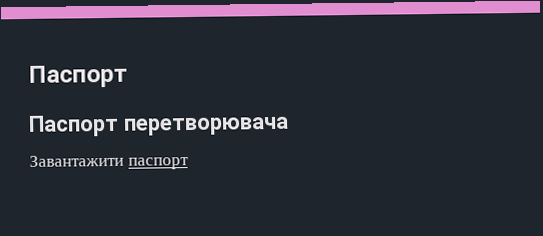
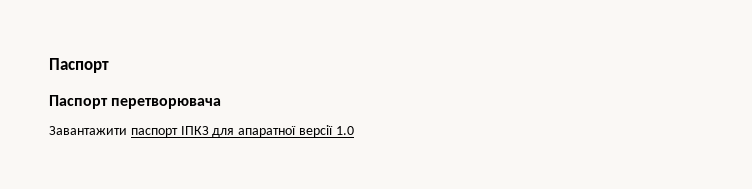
(189, 163) none -> [180,125,354,137] ІПКЗ для апаратної версії 1.0

